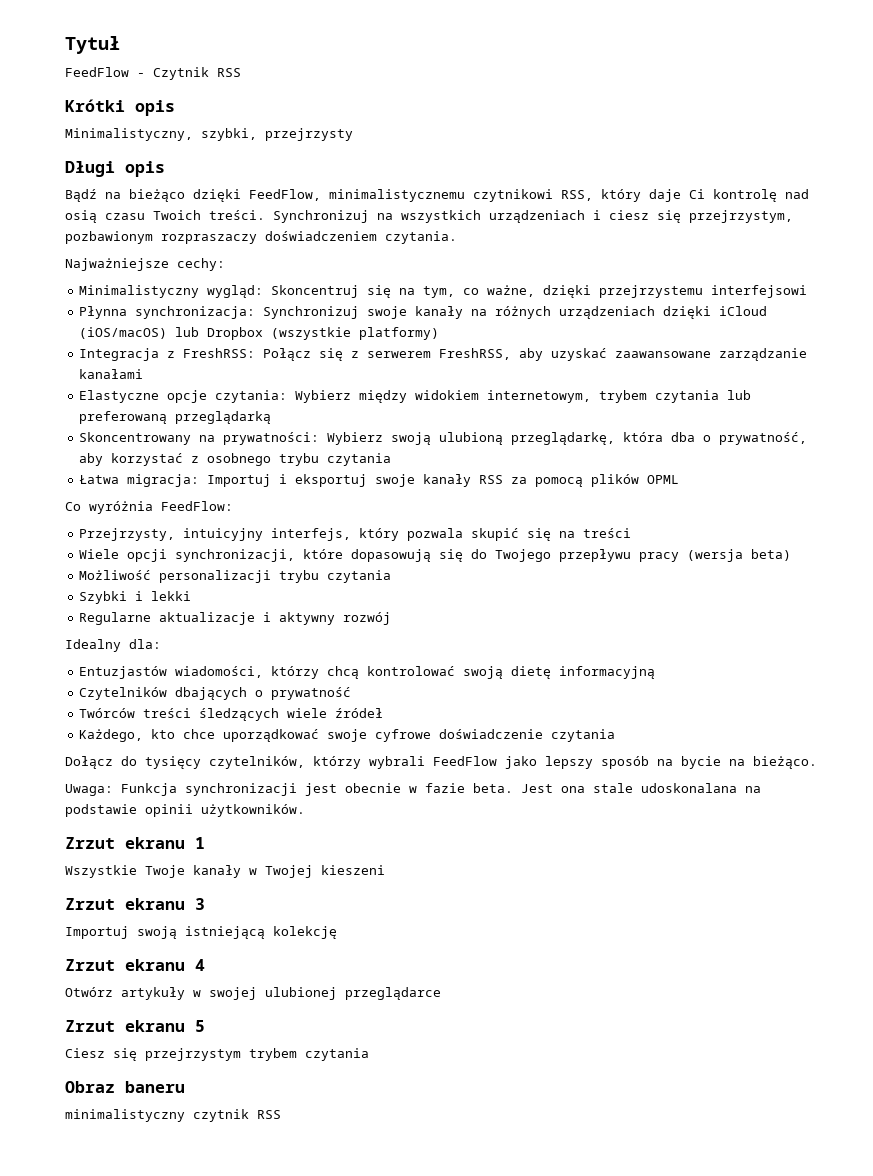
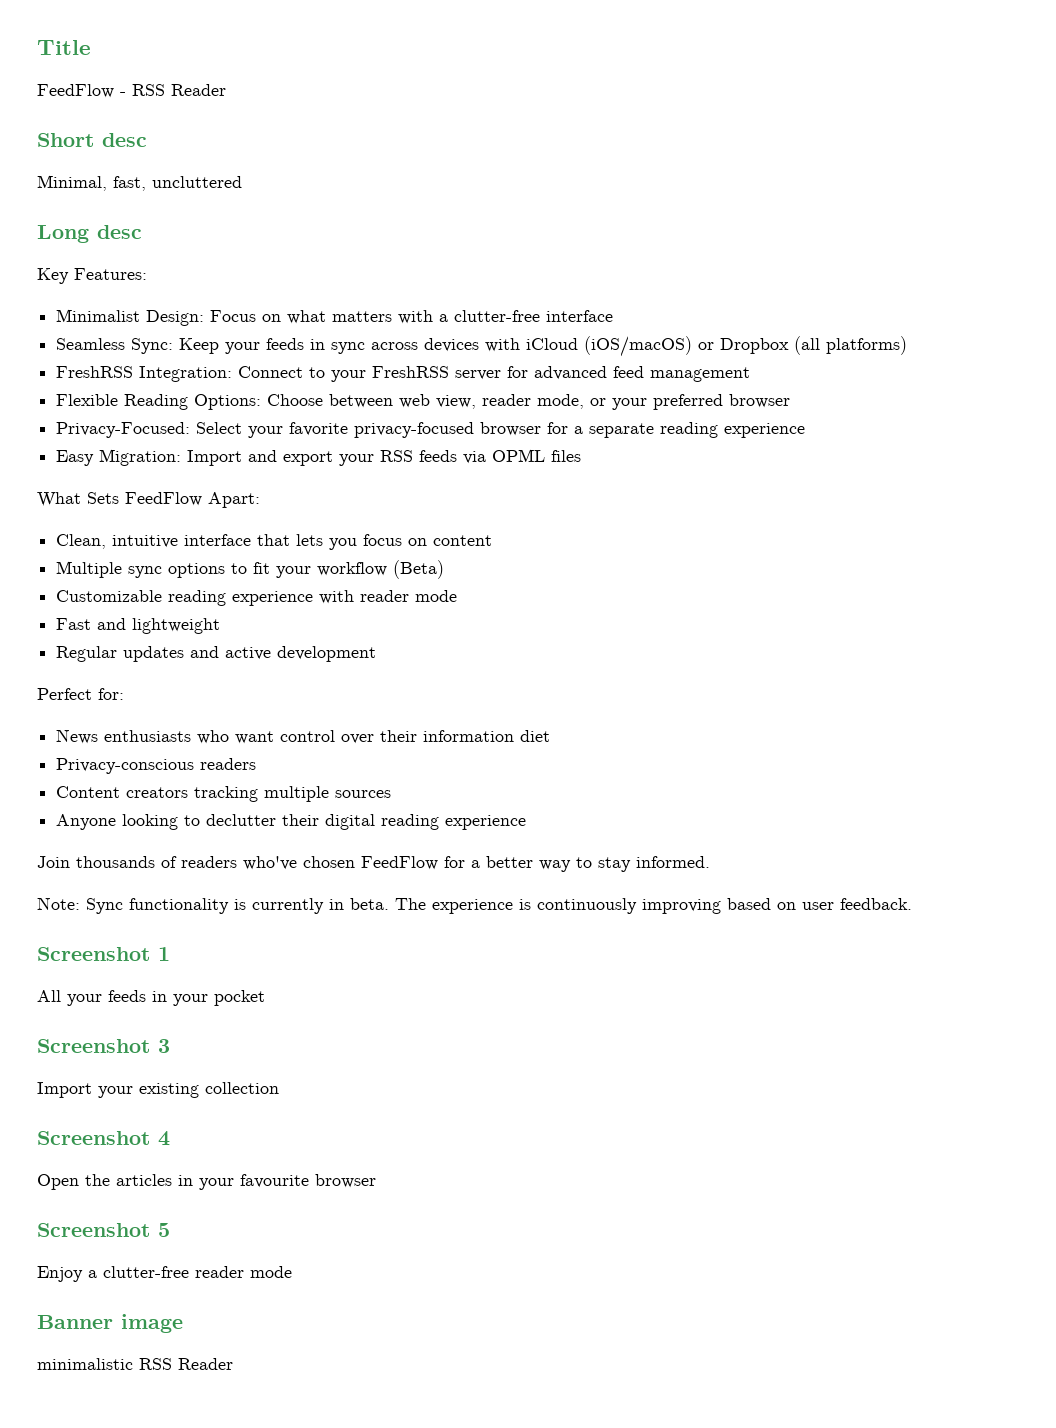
[65,36,120,54] Tytuł -> [37,40,91,55] Title
[153,67,241,80] [65,99,175,116] [65,128,353,141] [65,161,165,177] [65,189,809,202] [65,210,793,223] [65,231,457,244] [65,258,225,271] [79,285,808,298] [79,306,768,319] [79,327,440,340] [79,348,808,361] [79,369,144,379] [79,390,752,403] [79,411,272,424] [79,432,808,445] [79,453,392,466] [79,474,680,487] [65,501,233,514] [79,528,632,541] [79,549,792,562] [79,570,392,583] [79,591,192,604] [79,612,392,625] [65,639,161,652] [79,666,656,679] [79,687,352,700] [79,708,384,721] [79,729,616,742] [65,756,817,769] [65,783,761,796] [65,804,305,817] [65,837,205,849] [65,865,385,878] [65,898,205,910] [65,926,337,939] [65,959,205,971] [65,987,441,1000] [65,1020,205,1032] [65,1048,369,1061] [65,1081,185,1093] [65,1109,281,1122] Czytnik RSS // Krótki opis // Minimalistyczny, szybki, przejrzysty // Długi opis // Bądź na bieżąco dzięki FeedFlow, minimalistycznemu czytnikowi RSS, który daje Ci kontrolę nad osią czasu Twoich treści. Synchronizuj na wszystkich urządzeniach i ciesz się przejrzystym, pozbawionym rozpraszaczy doświadczeniem czytania. // Najważniejsze cechy: // Minimalistyczny wygląd: Skoncentruj się na tym, co ważne, dzięki przejrzystemu interfejsowi // Płynna synchronizacja: Synchronizuj swoje kanały na różnych urządzeniach dzięki iCloud (iOS/macOS) lub Dropbox (wszystkie platformy) // Integracja z FreshRSS: Połącz się z serwerem FreshRSS, aby uzyskać zaawansowane zarządzanie kanałami // Elastyczne opcje czytania: Wybierz między widokiem internetowym, trybem czytania lub preferowaną przeglądarką // Skoncentrowany na prywatności: Wybierz swoją ulubioną przeglądarkę, która dba o prywatność, aby korzystać z osobnego trybu czytania // Łatwa migracja: Importuj i eksportuj swoje kanały RSS za pomocą plików OPML // Co wyróżnia FeedFlow: // Przejrzysty, intuicyjny interfejs, który pozwala skupić się na treści // Wiele opcji synchronizacji, które dopasowują się do Twojego przepływu pracy (wersja beta) // Możliwość personalizacji trybu czytania // Szybki i lekki // Regularne aktualizacje i aktywny rozwój // Idealny dla: // Entuzjastów wiadomości, którzy chcą kontrolować swoją dietę informacyjną // Czytelników dbających o prywatność // Twórców treści śledzących wiele źródeł // Każdego, kto chce uporządkować swoje cyfrowe doświadczenie czytania // Dołącz do tysięcy czytelników, którzy wybrali FeedFlow jako lepszy sposób na bycie na bieżąco. // Uwaga: Funkcja synchronizacji jest obecnie w fazie beta. Jest ona stale udoskonalana na podstawie opinii użytkowników. // Zrzut ekranu 1 // Wszystkie Twoje kanały w Twojej kieszeni // Zrzut ekranu 3 // Importuj swoją istniejącą kolekcję // Zrzut ekranu 4 // Otwórz artykuły w swojej ulubionej przeglądarce // Zrzut ekranu 5 // Ciesz się przejrzystym trybem czytania // Obraz baneru // minimalistyczny czytnik RSS -> [132,84,226,96] [37,133,147,147] [37,175,242,191] [37,225,142,243] [37,268,147,284] [56,309,614,326] [56,336,908,357] [56,366,751,382] [56,394,791,410] [56,422,806,438] [56,449,582,466] [37,492,260,508] [56,534,493,550] [56,560,445,579] [56,590,458,606] [56,618,221,634] [56,646,377,662] [37,688,124,700] [56,729,551,744] [56,758,257,774] [56,786,392,802] [56,814,527,830] [37,856,710,872] [37,897,912,914] [37,947,170,961] [37,990,265,1006] [37,1039,170,1053] [37,1082,279,1098] [37,1131,170,1146] [37,1174,376,1190] [37,1223,170,1237] [37,1266,292,1282] [37,1314,183,1333] [37,1358,233,1370] RSS Reader // Short desc // Minimal, fast, uncluttered // Long desc // Key Features: // Minimalist Design: Focus on what matters with a clutter-free interface // Seamless Sync: Keep your feeds in sync across devices with iCloud (iOS/macOS) or Dropbox (all platforms) // FreshRSS Integration: Connect to your FreshRSS server for advanced feed management // Flexible Reading Options: Choose between web view, reader mode, or your preferred browser // Privacy-Focused: Select your favorite privacy-focused browser for a separate reading experience // Easy Migration: Import and export your RSS feeds via OPML files // What Sets FeedFlow Apart: // Clean, intuitive interface that lets you focus on content // Multiple sync options to fit your workflow (Beta) // Customizable reading experience with reader mode // Fast and lightweight // Regular updates and active development // Perfect for: // News enthusiasts who want control over their information diet // Privacy-conscious readers // Content creators tracking multiple sources // Anyone looking to declutter their digital reading experience // Join thousands of readers who've chosen FeedFlow for a better way to stay informed. // Note: Sync functionality is currently in beta. The experience is continuously improving based on user feedback. // Screenshot 1 // All your feeds in your pocket // Screenshot 3 // Import your existing collection // Screenshot 4 // Open the articles in your favourite browser // Screenshot 5 // Enjoy a clutter-free reader mode // Banner image // minimalistic RSS Reader

